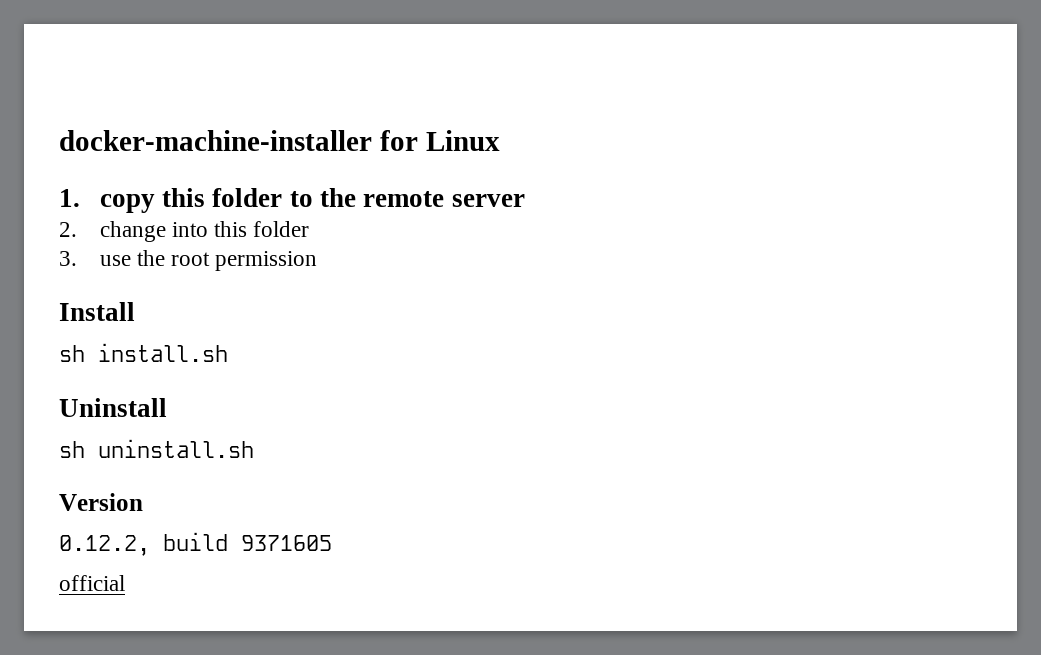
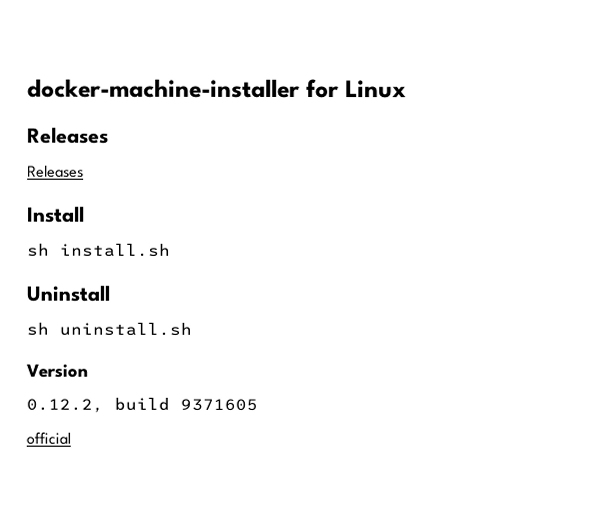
[59,188,525,213] [59,221,310,242] [59,250,318,271] 1. copy this folder to the remote server // 2. change into this folder // 3. use the root permission -> [27,127,109,144] [27,165,84,178] Releases // Releases

